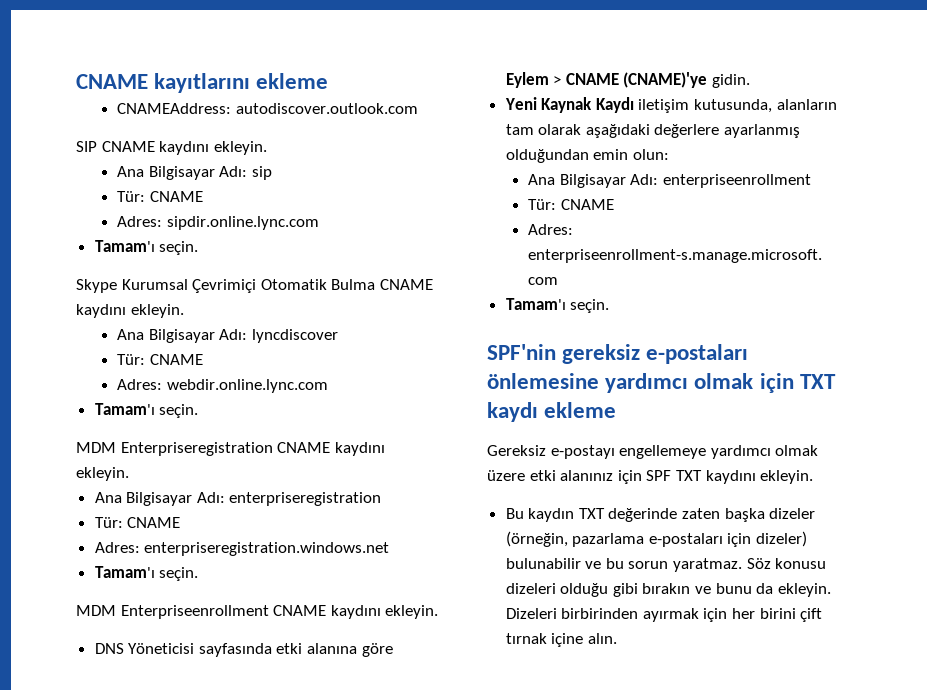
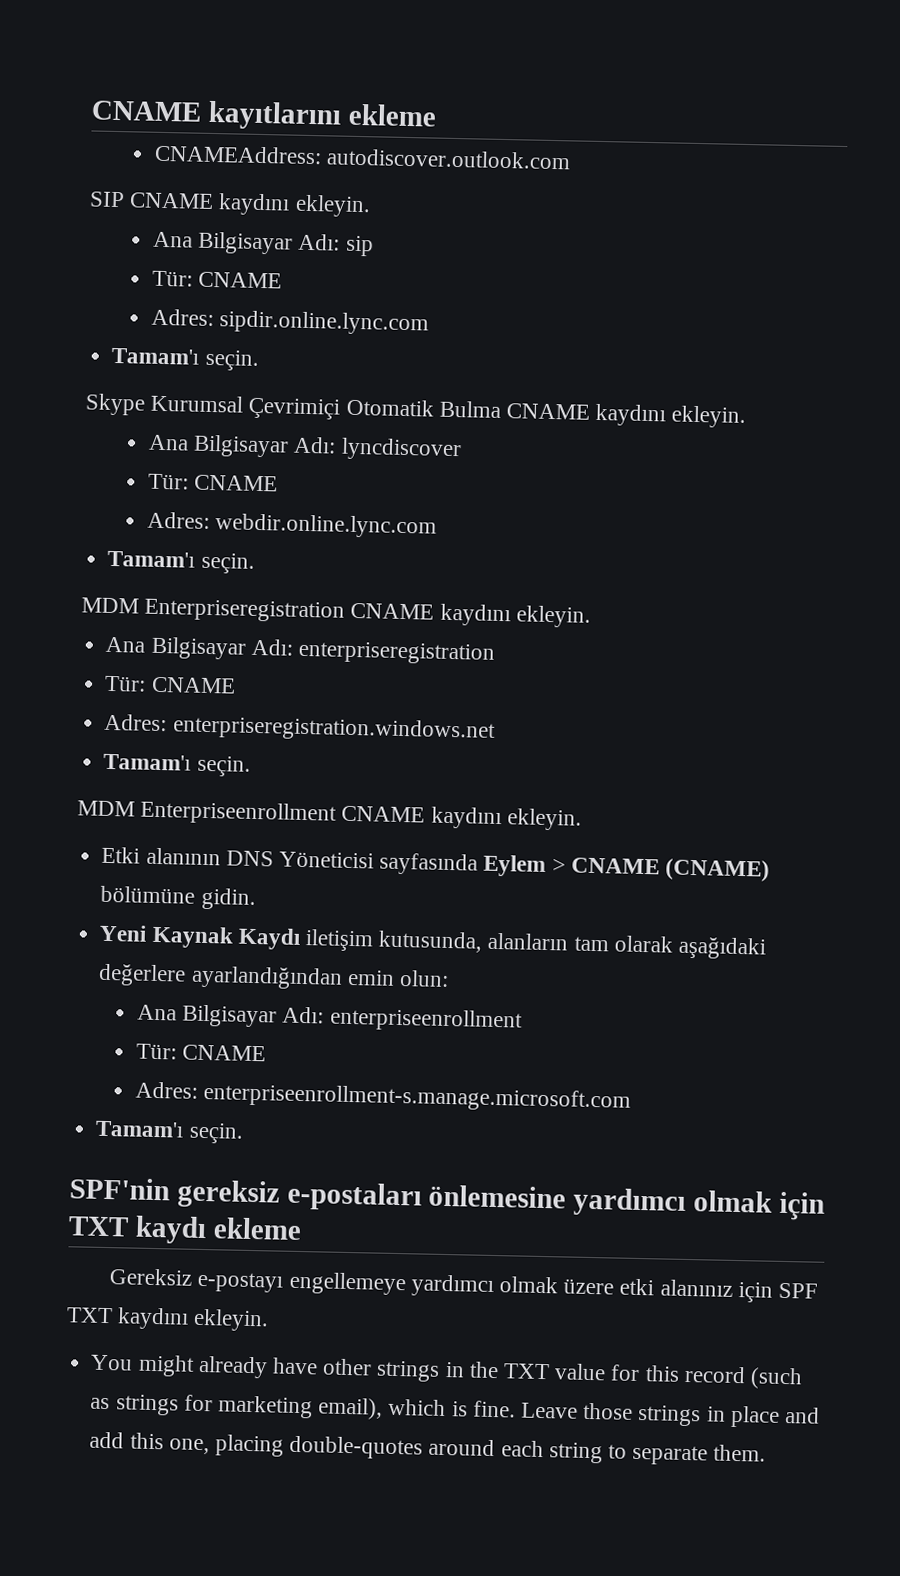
(439, 612) none -> [101,846,221,866] Etki alanının
[276,643,393,657] etki alanına göre -> (479, 864) none
[623,72,708,88] (CNAME)'ye -> [664,858,770,882] [100,885,196,904] (CNAME) bölümüne
[724,124,801,138] [505,149,589,163] ayarlanmış olduğundan -> [190,965,343,990] ayarlandığından
[505,508,816,522] [505,531,808,547] [505,558,827,572] [505,583,831,597] [505,608,823,622] [505,633,617,647] Bu kaydın TXT değerinde zaten başka dizeler (örneğin, pazarlama e-postaları için dizeler) bulunabilir ve bu sorun yaratmaz. Söz konusu dizeleri olduğu gibi bırakın ve bunu da ekleyin. Dizeleri birbirinden ayırmak için her birini çift tırnak içine alın. -> [90,1354,804,1390] [90,1394,821,1428] [89,1431,767,1466] You might already have other strings in the TXT value for this record (such as strings for marketing email), which is fine. Leave those strings in place and add this one, placing double-quotes around each string to separate them.

